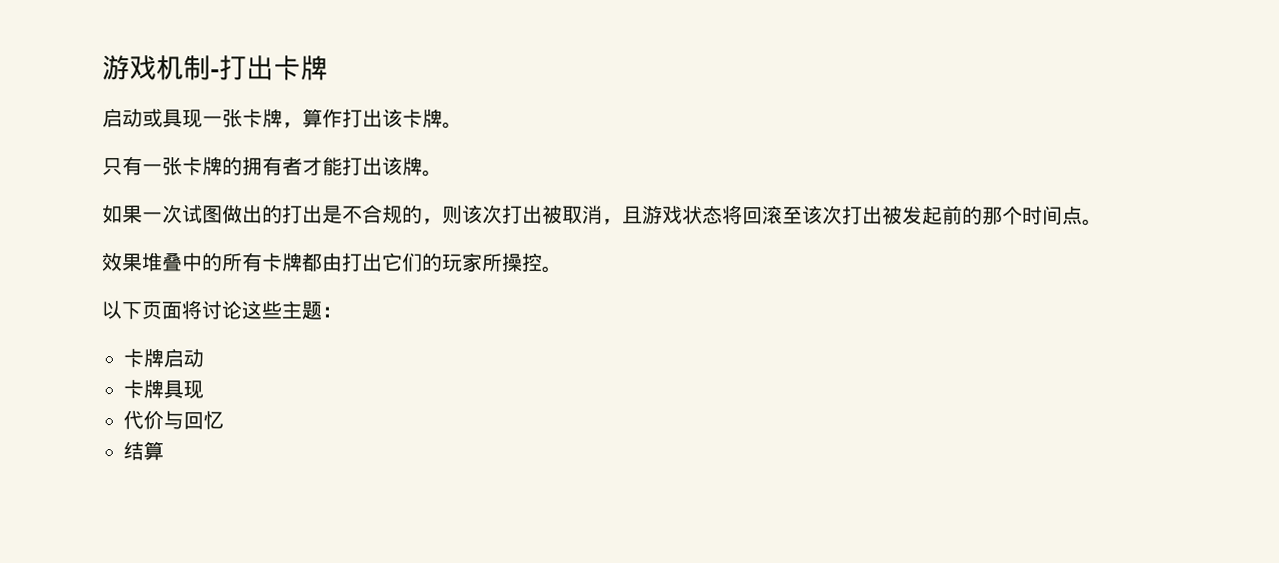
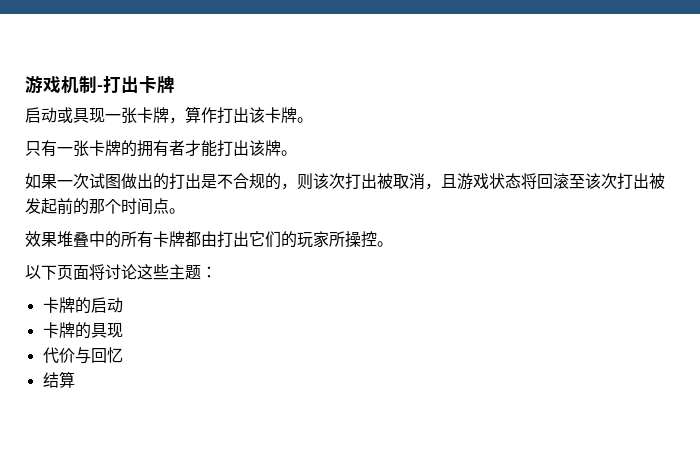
(164, 358) none -> [74,297,91,314] 的
(164, 389) none -> [74,322,91,339] 的

